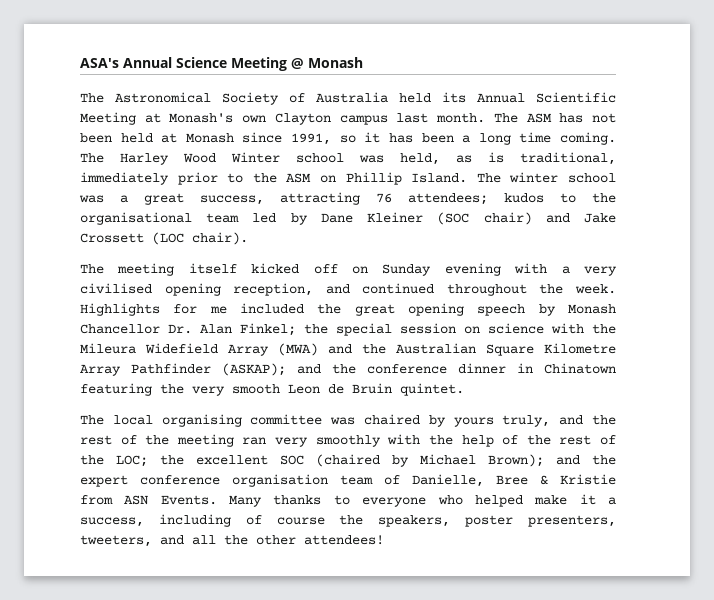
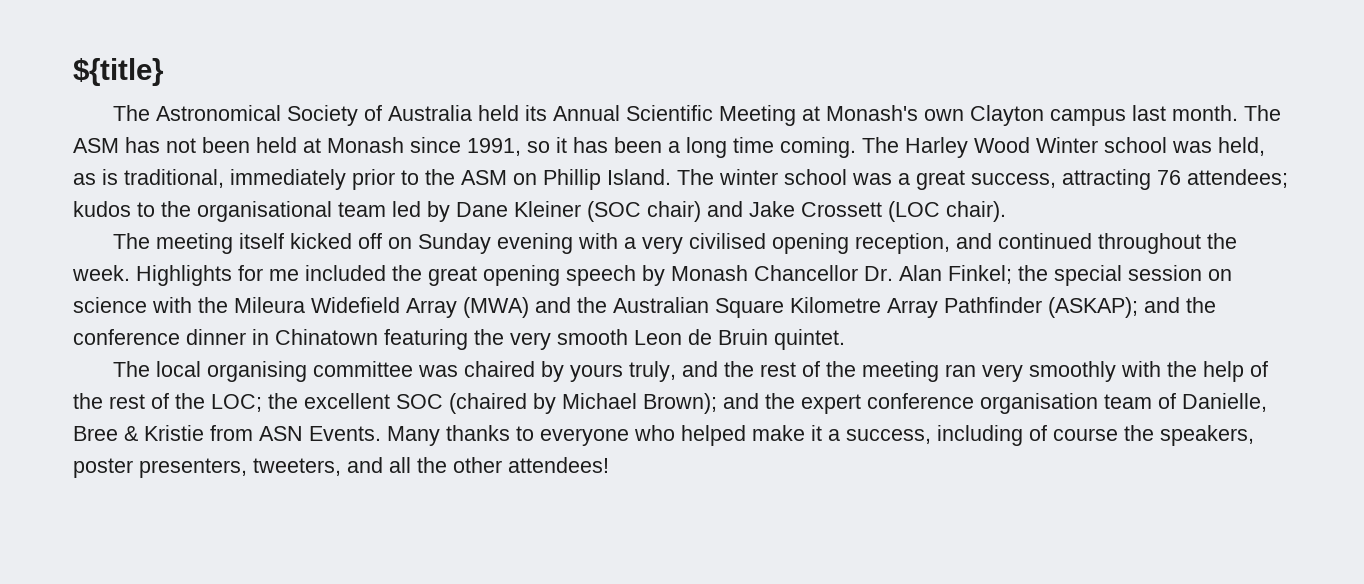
[80,57,363,71] ASA's Annual Science Meeting @ Monash -> [73,58,164,86] ${title}

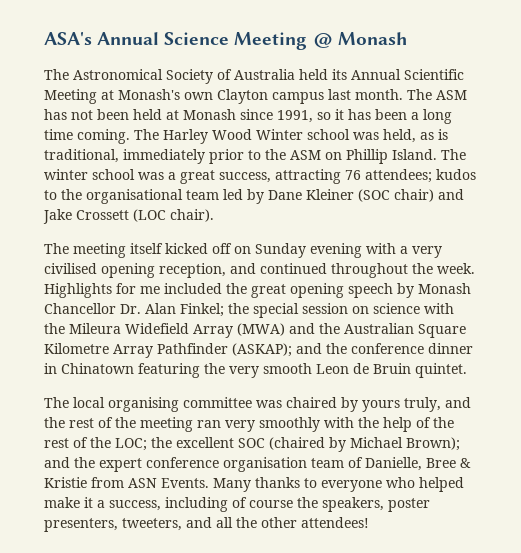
[73,58,164,86] ${title} -> [44,32,408,50] ASA's Annual Science Meeting @ Monash

